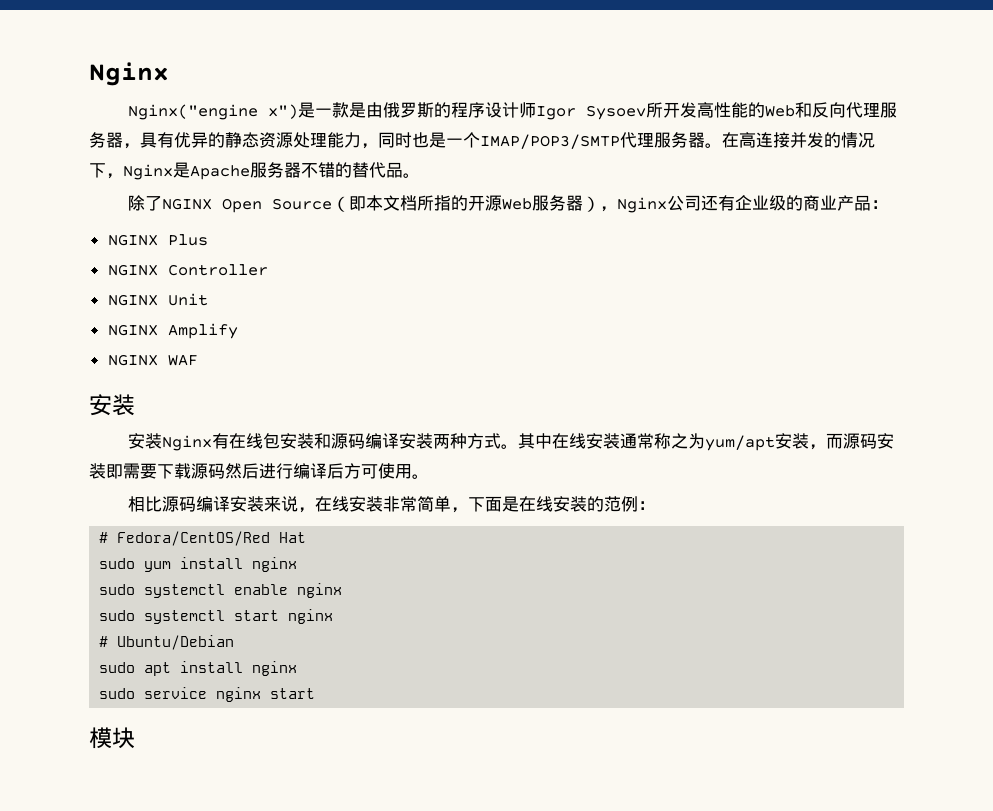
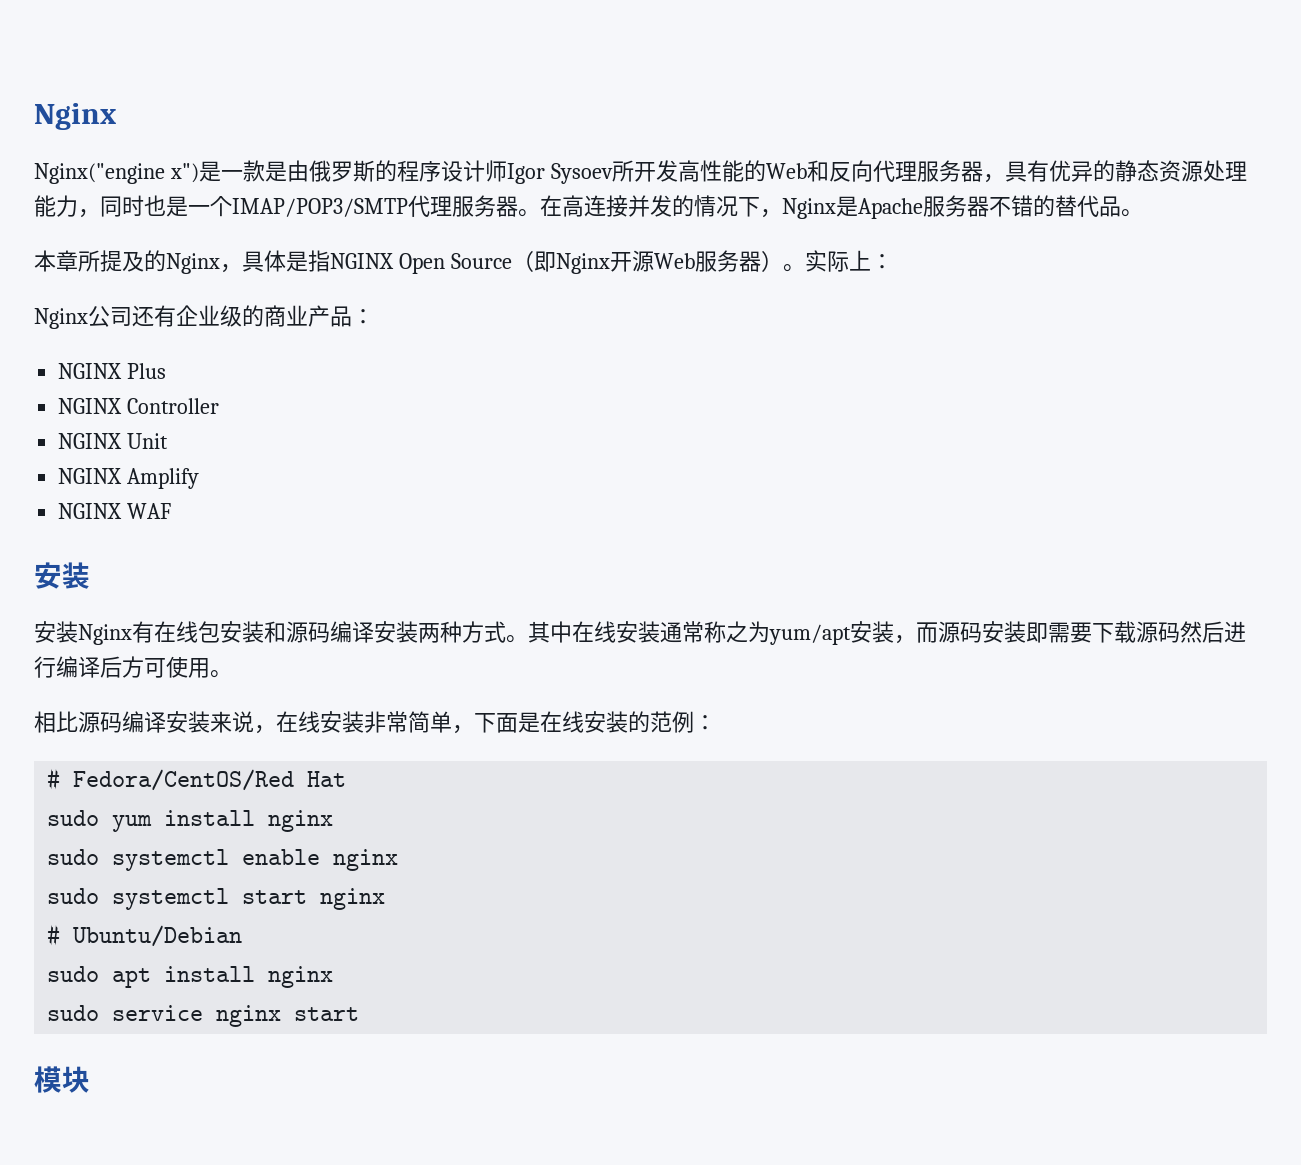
[128,195,163,211] 除了 -> [34,250,330,274] 本章所提及的Nginx，具体是指
[366,195,469,211] 本文档所指的 -> [555,253,610,274] Nginx
[600,206,618,212] ， -> [782,250,893,272] 。实际上： //

